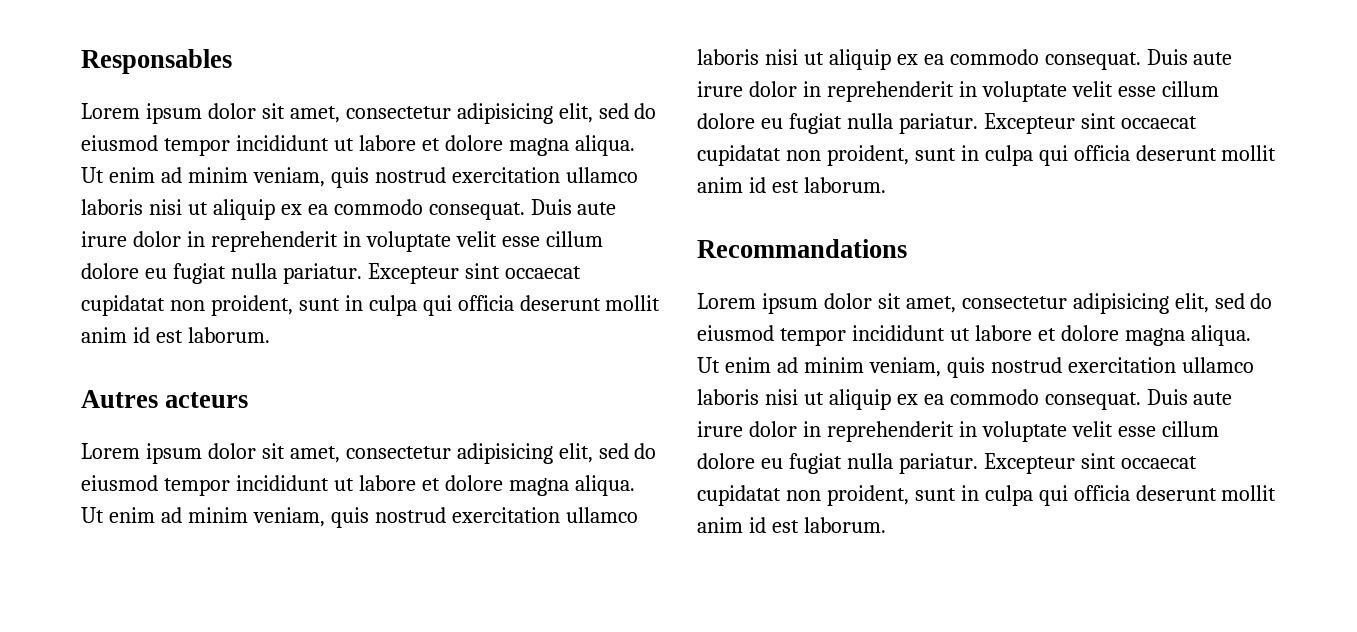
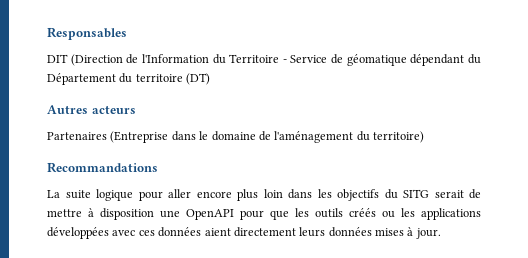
[81,103,657,124] [81,135,635,156] [81,167,638,188] [81,199,617,220] [81,231,603,252] [81,263,581,284] [81,295,661,316] [81,327,270,343] [81,390,249,408] [81,443,657,464] [81,475,635,496] [81,507,638,528] [697,49,1233,70] [697,81,1219,102] [697,113,1197,134] [697,145,1277,166] [697,177,886,193] [697,239,907,258] [697,293,1273,314] [697,325,1251,346] [697,357,1254,378] [697,389,1233,410] [697,421,1219,442] [697,453,1197,474] [697,485,1277,506] [697,517,886,533] Lorem ipsum dolor sit amet, consectetur adipisicing elit, sed do eiusmod tempor incididunt ut labore et dolore magna aliqua. Ut enim ad minim veniam, quis nostrud exercitation ullamco laboris nisi ut aliquip ex ea commodo consequat. Duis aute irure dolor in reprehenderit in voluptate velit esse cillum dolore eu fugiat nulla pariatur. Excepteur sint occaecat cupidatat non proident, sunt in culpa qui officia deserunt mollit anim id est laborum. // Autres acteurs // Lorem ipsum dolor sit amet, consectetur adipisicing elit, sed do eiusmod tempor incididunt ut labore et dolore magna aliqua. Ut enim ad minim veniam, quis nostrud exercitation ullamco laboris nisi ut aliquip ex ea commodo consequat. Duis aute irure dolor in reprehenderit in voluptate velit esse cillum dolore eu fugiat nulla pariatur. Excepteur sint occaecat cupidatat non proident, sunt in culpa qui officia deserunt mollit anim id est laborum. // Recommandations // Lorem ipsum dolor sit amet, consectetur adipisicing elit, sed do eiusmod tempor incididunt ut labore et dolore magna aliqua. Ut enim ad minim veniam, quis nostrud exercitation ullamco laboris nisi ut aliquip ex ea commodo consequat. Duis aute irure dolor in reprehenderit in voluptate velit esse cillum dolore eu fugiat nulla pariatur. Excepteur sint occaecat cupidatat non proident, sunt in culpa qui officia deserunt mollit anim id est laborum. -> [47,54,481,66] [47,73,211,85] [47,105,136,114] [47,131,424,143] [47,162,158,173] [47,189,481,201] [47,208,481,220] [47,227,441,239] DIT (Direction de l'Information du Territoire - Service de géomatique dépendant du Département du territoire (DT) // Autres acteurs // Partenaires (Entreprise dans le domaine de l'aménagement du territoire) // Recommandations // La suite logique pour aller encore plus loin dans les objectifs du SITG serait de mettre à disposition une OpenAPI pour que les outils créés ou les applications développées avec ces données aient directement leurs données mises à jour.

